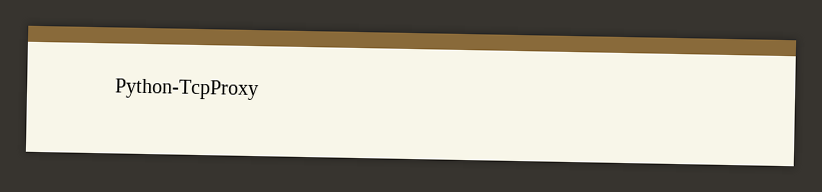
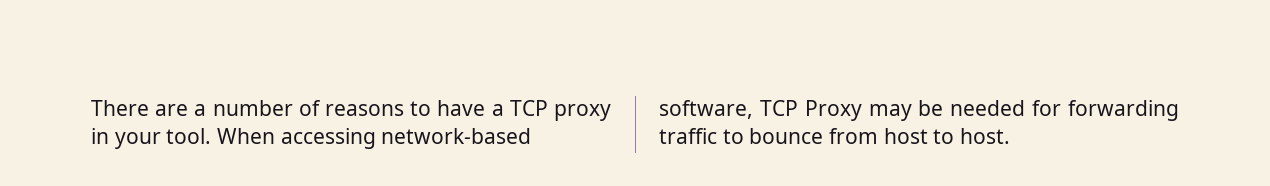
[114,78,259,101] Python-TcpProxy -> [91,100,611,121] [91,128,532,149] [659,100,1179,121] [659,128,1011,144] There are a number of reasons to have a TCP proxy in your tool. When accessing network-based software, TCP Proxy may be needed for forwarding traffic to bounce from host to host.

